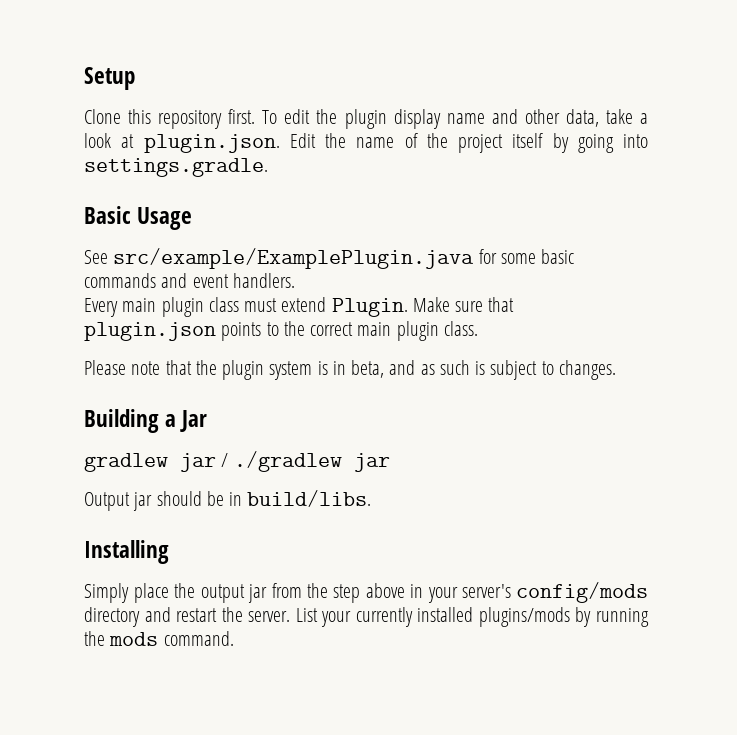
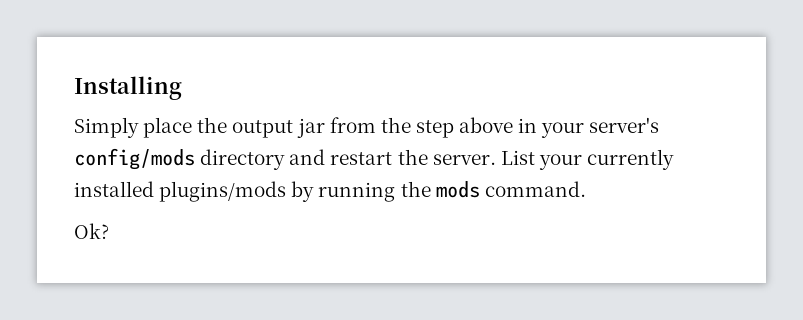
[84,67,135,90] [84,109,648,129] [84,133,648,153] [84,158,268,177] [84,206,193,230] [84,248,575,269] [84,273,295,288] [84,297,515,317] [84,321,478,341] [84,360,616,380] [84,409,208,433] [84,451,390,472] [84,490,372,511] Setup // Clone this repository first. To edit the plugin display name and other data, take a look at plugin.json. Edit the name of the project itself by going into settings.gradle. // Basic Usage // See src/example/ExamplePlugin.java for some basic commands and event handlers. // Every main plugin class must extend Plugin. Make sure that plugin.json points to the correct main plugin class. // Please note that the plugin system is in beta, and as such is subject to changes. // Building a Jar // gradlew jar / ./gradlew jar // Output jar should be in build/libs. // -> (74, 88) none
(234, 638) none -> [74,223,109,239] // Ok?

